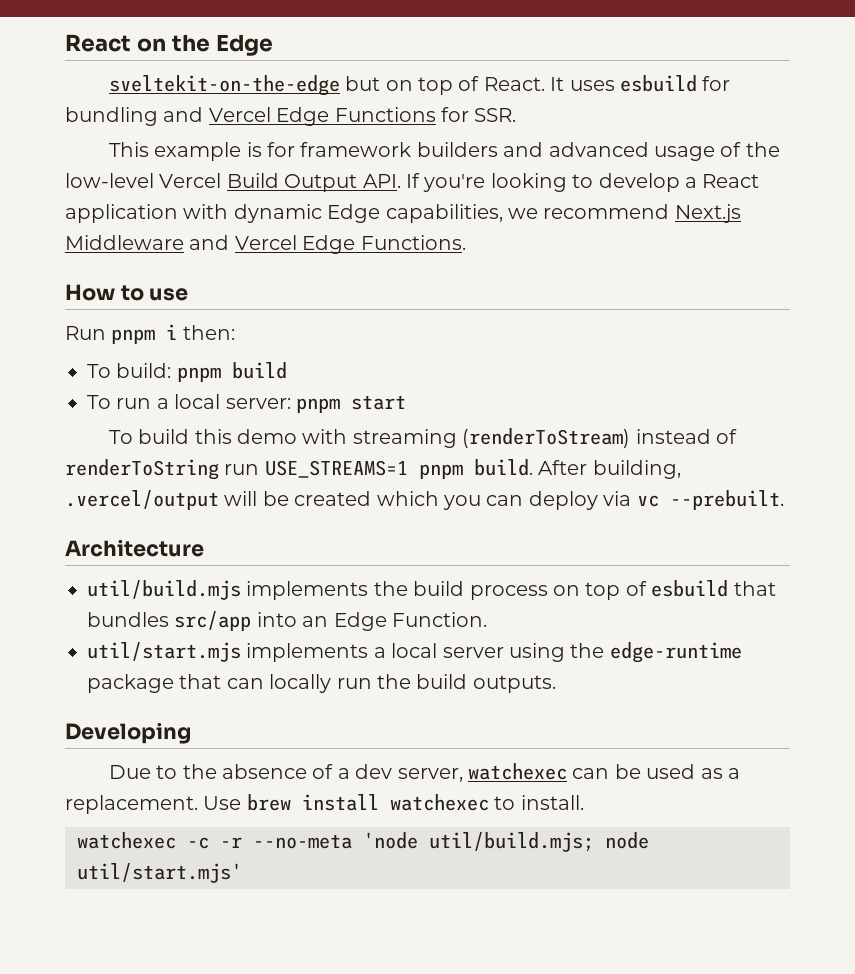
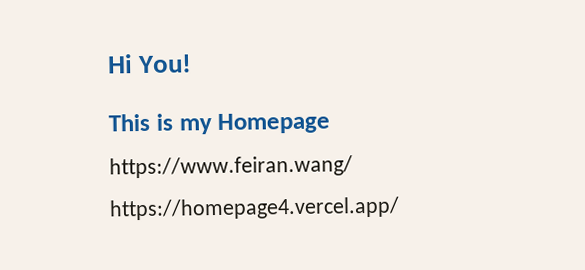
[65,34,273,56] [108,75,731,96] [65,107,517,126] [108,142,780,161] [65,173,760,192] [65,204,741,223] [65,235,466,254] [65,284,189,301] [65,324,235,344] [87,362,287,382] [87,394,406,413] [108,428,737,448] [65,459,681,480] [65,490,784,510] [65,539,204,557] [87,580,776,600] [87,611,487,631] [87,642,742,663] [87,674,556,693] [65,722,191,744] [108,763,740,782] [65,794,584,814] [77,832,649,852] [77,863,242,883] React on the Edge // sveltekit-on-the-edge but on top of React. It uses esbuild for bundling and Vercel Edge Functions for SSR. // This example is for framework builders and advanced usage of the low-level Vercel Build Output API. If you're looking to develop a React application with dynamic Edge capabilities, we recommend Next.js Middleware and Vercel Edge Functions. // How to use // Run pnpm i then: // To build: pnpm build // To run a local server: pnpm start // To build this demo with streaming (renderToStream) instead of renderToString run USE_STREAMS=1 pnpm build. After building, .vercel/output will be created which you can deploy via vc --prebuilt. // Architecture // util/build.mjs implements the build process on top of esbuild that bundles src/app into an Edge Function. // util/start.mjs implements a local server using the edge-runtime package that can locally run the build outputs. // Developing // Due to the absence of a dev server, watchexec can be used as a replacement. Use brew install watchexec to install. // watchexec -c -r --no-meta 'node util/build.mjs; node util/start.mjs' -> [107,54,193,74] [108,112,331,135] [109,155,353,179] [109,196,400,221] Hi You! // This is my Homepage // https://www.feiran.wang/ // https://homepage4.vercel.app/

